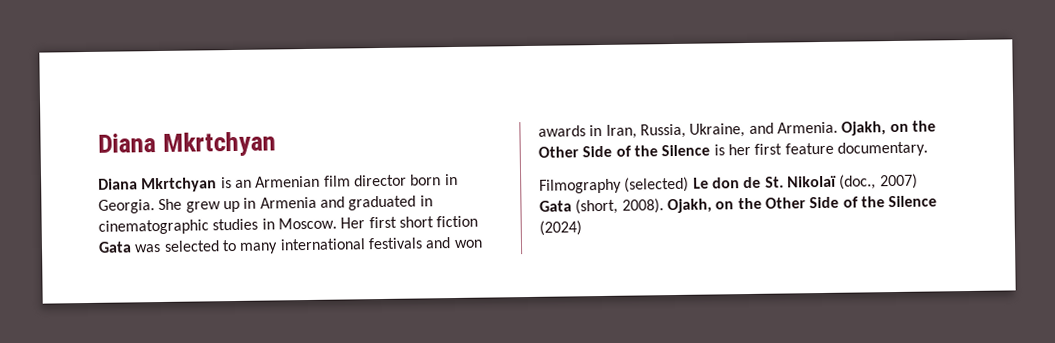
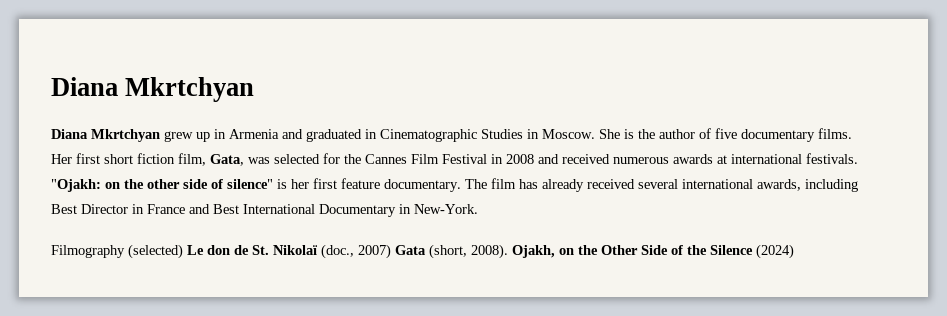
[220,173,458,189] [98,198,183,214] is an Armenian film director born in Georgia. She -> (160, 135) none
[98,215,479,235] [98,237,483,254] [538,120,936,139] [538,144,711,158] cinematographic studies in Moscow. Her first short fiction Gata was selected to many international festivals and won awards in Iran, Russia, Ukraine, and Armenia. Ojakh, on the Other Side of the Silence -> [380,128,852,142] [51,153,858,166] [51,179,273,192] Cinematographic Studies in Moscow. She is the author of five documentary films. Her first short fiction film, Gata, was selected for the Cannes Film Festival in 2008 and received numerous awards at international festivals. "Ojakh: on the other side of silence"
(928, 149) none -> [465,178,858,192] [51,204,478,217] The film has already received several international awards, including Best Director in France and Best International Documentary in New-York.

